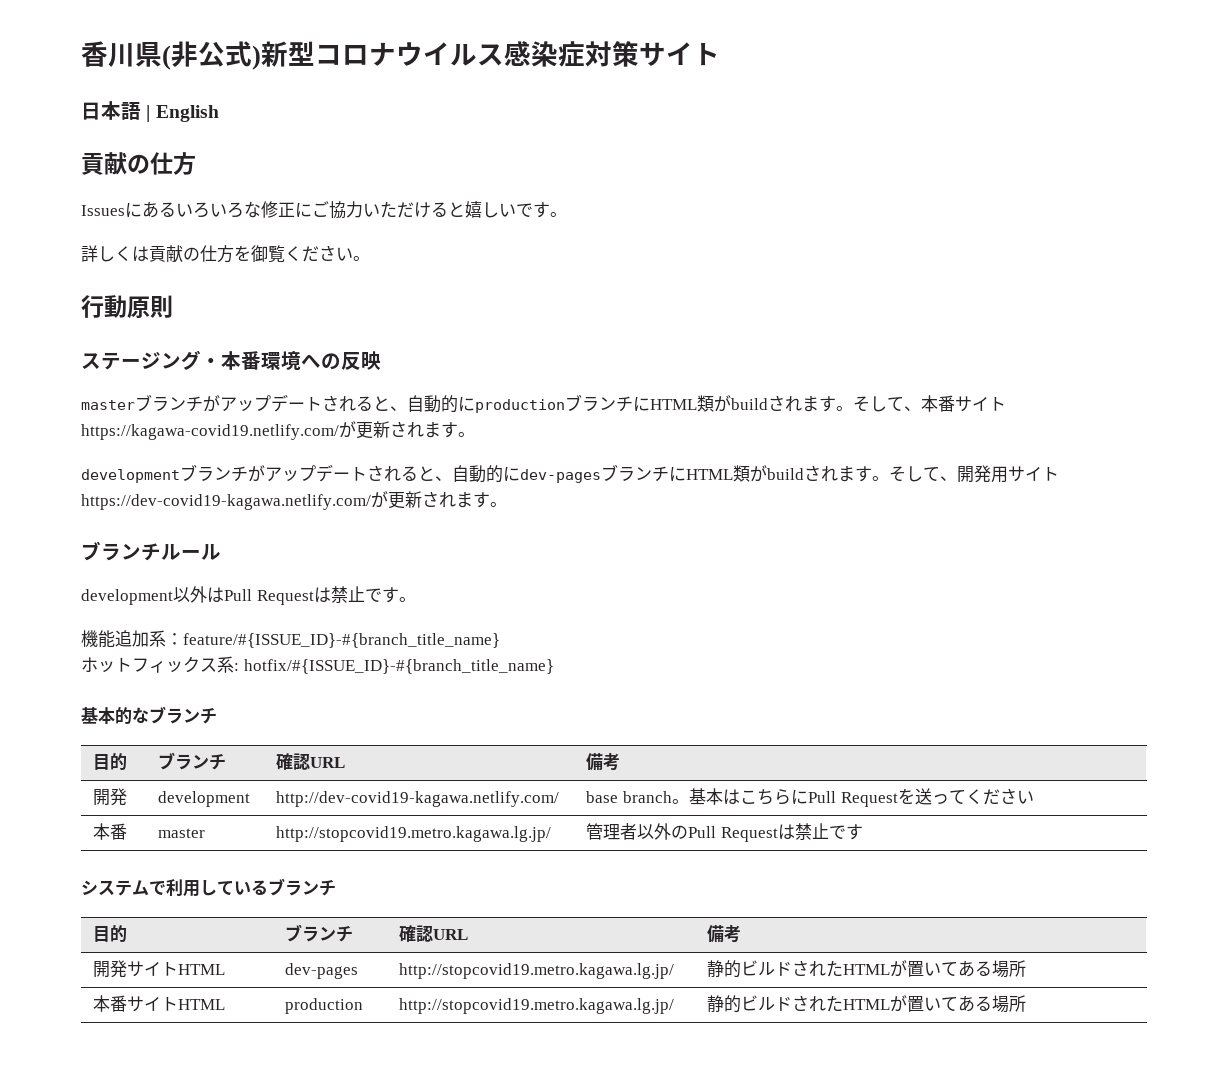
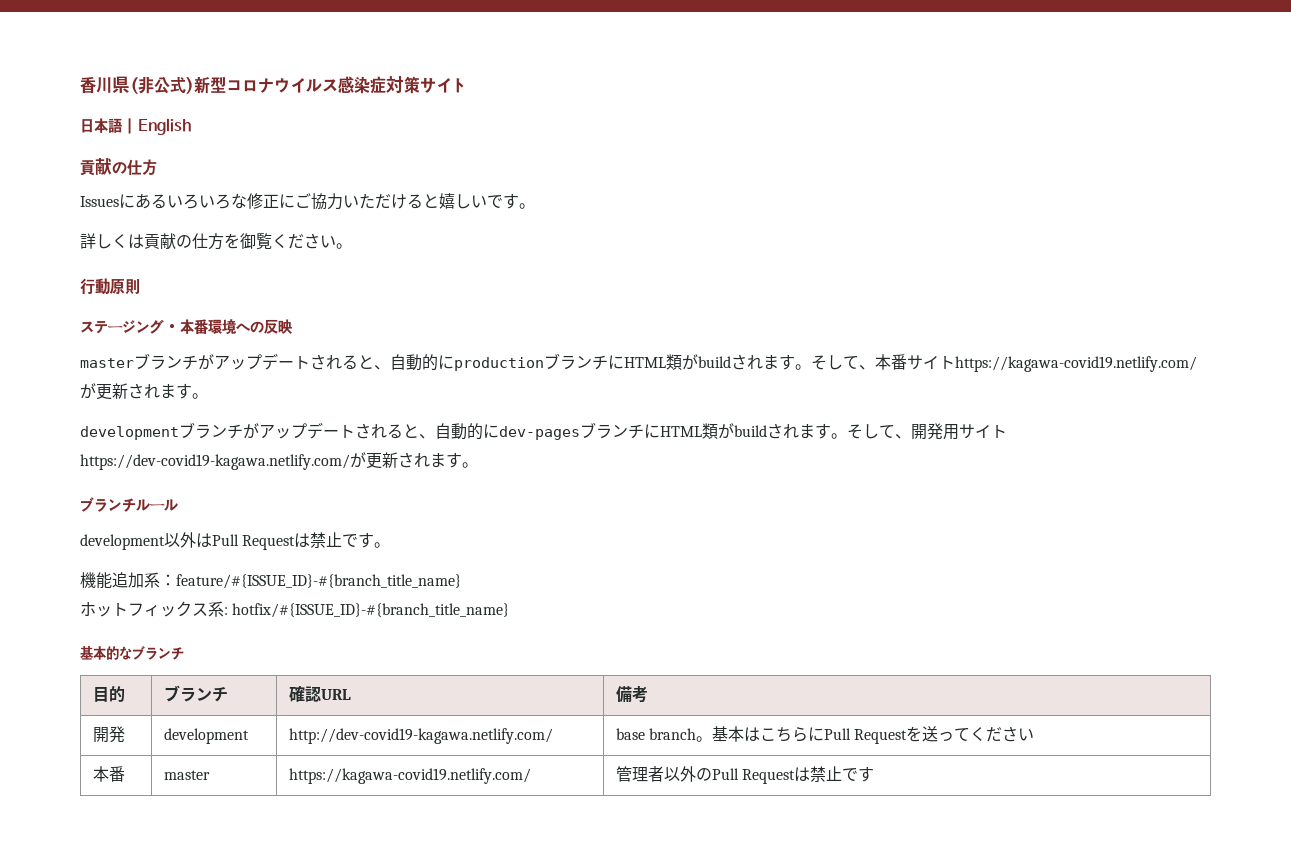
[276,826,552,842] http://stopcovid19.metro.kagawa.lg.jp/ -> [288,768,531,784] https://kagawa-covid19.netlify.com/
[81,878,336,897] [93,925,128,942] [285,924,354,942] [399,925,469,942] [707,925,742,943] [93,960,226,978] [285,963,359,979] [399,963,675,979] [707,960,1027,978] [93,995,226,1012] [285,998,364,1014] [399,998,675,1014] [707,995,1027,1013] // システムで利用しているブランチ // 目的 | ブランチ | 確認URL | 備考 // 開発サイトHTML | dev-pages | http://stopcovid19.metro.kagawa.lg.jp/ | 静的ビルドされたHTMLが置いてある場所 // 本番サイトHTML | production | http://stopcovid19.metro.kagawa.lg.jp/ | 静的ビルドされたHTMLが置いてある場所 -> (874, 774) none

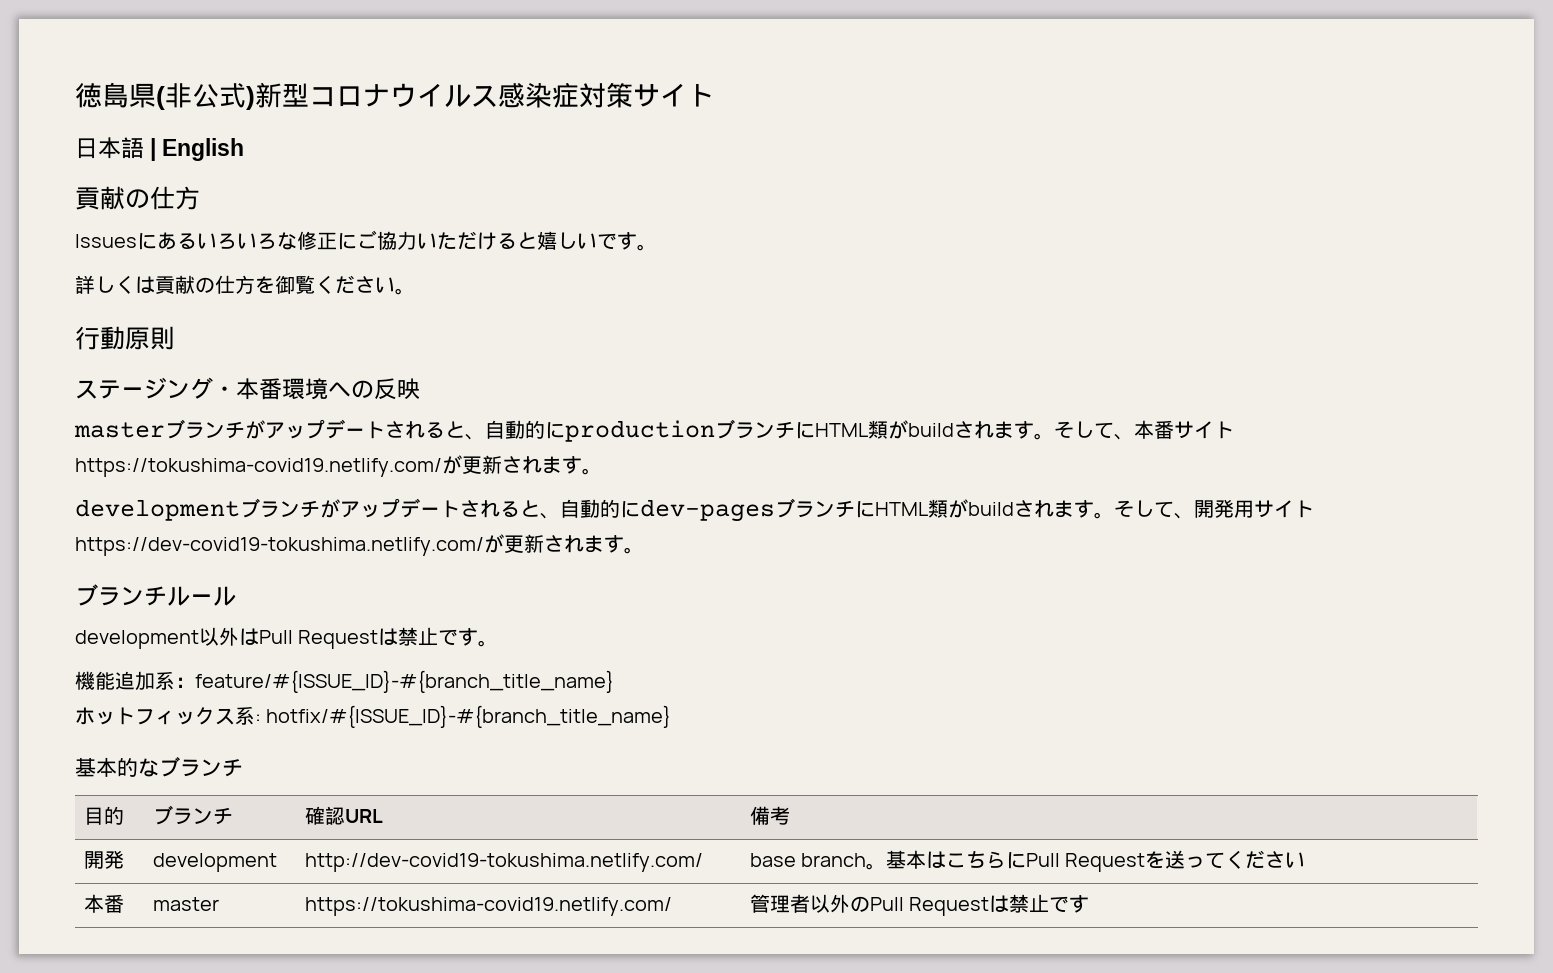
[80,76,112,94] 香川 -> [75,82,129,108] 徳島
[955,356,1197,372] https://kagawa-covid19.netlify.com/ -> [75,458,442,477] https://tokushima-covid19.netlify.com/
[80,454,350,470] https://dev-covid19-kagawa.netlify.com/ -> [75,537,484,556] https://dev-covid19-tokushima.netlify.com/
[288,728,553,744] http://dev-covid19-kagawa.netlify.com/ -> [304,853,703,872] http://dev-covid19-tokushima.netlify.com/
[288,768,531,784] https://kagawa-covid19.netlify.com/ -> [304,897,672,916] https://tokushima-covid19.netlify.com/

